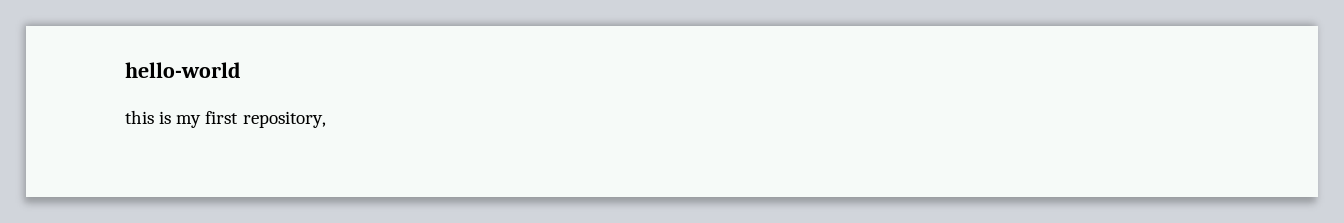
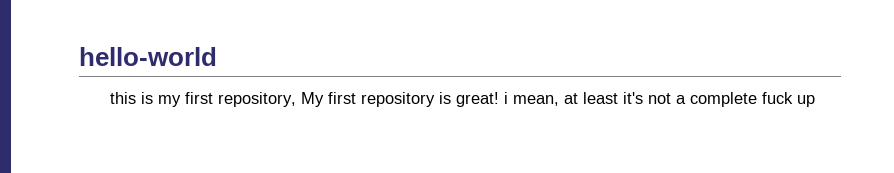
(326, 119) none -> [301,92,816,107] My first repository is great! i mean, at least it's not a complete fuck up

